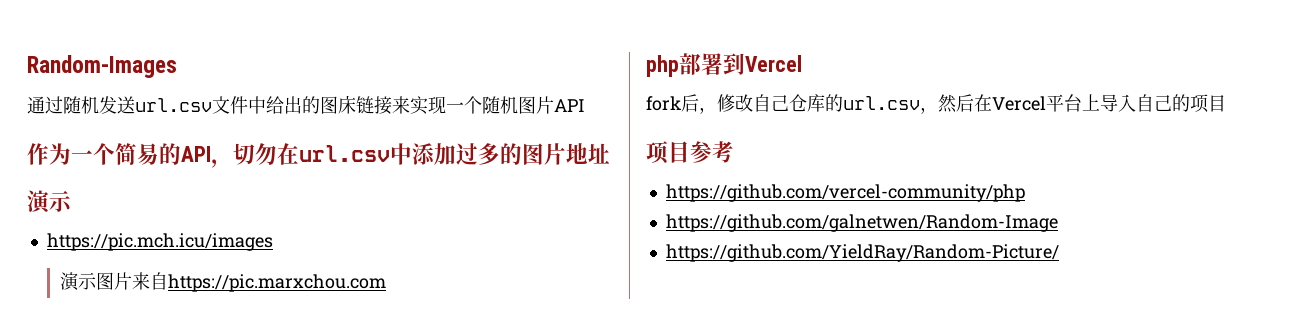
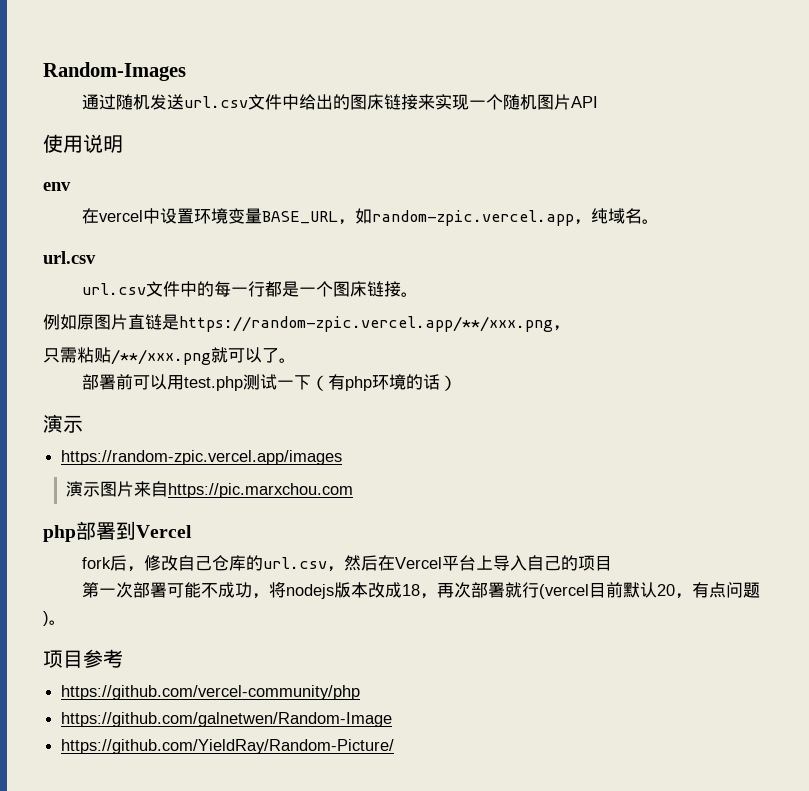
[27,143,610,168] 作为一个简易的API，切勿在url.csv中添加过多的图片地址 -> [43,134,123,153] [43,182,71,191] [81,208,659,226] [43,251,96,264] [81,281,418,297] [43,314,570,332] [43,347,296,365] [81,374,457,391] 使用说明 // env // 在vercel中设置环境变量BASE_URL，如random-zpic.vercel.app，纯域名。 // url.csv // url.csv文件中的每一行都是一个图床链接。 // 例如原图片直链是https://random-zpic.vercel.app/**/xxx.png， // 只需粘贴/**/xxx.png就可以了。 // 部署前可以用test.php测试一下（有php环境的话）
[46,233,273,251] https://pic.mch.icu/images -> [61,450,343,465] https://random-zpic.vercel.app/images
(1226, 103) none -> [81,582,760,599] [43,611,66,626] // 第一次部署可能不成功，将nodejs版本改成18，再次部署就行(vercel目前默认20，有点问题)。

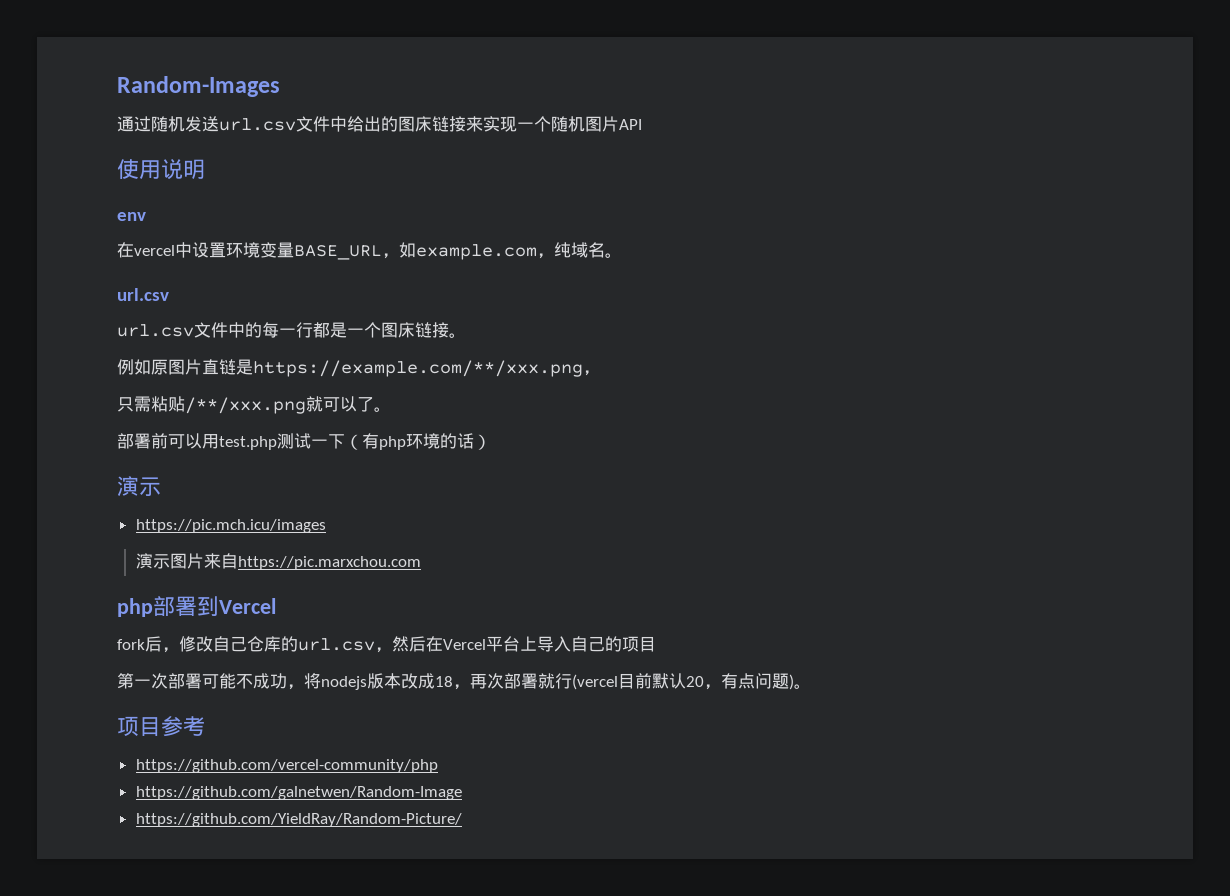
[371,210,574,226] random-zpic.vercel.app -> [416,244,537,260] example.com
[179,316,553,332] https://random-zpic.vercel.app/**/xxx.png -> [253,360,583,377] https://example.com/**/xxx.png
[61,450,343,465] https://random-zpic.vercel.app/images -> [135,519,326,533] https://pic.mch.icu/images

